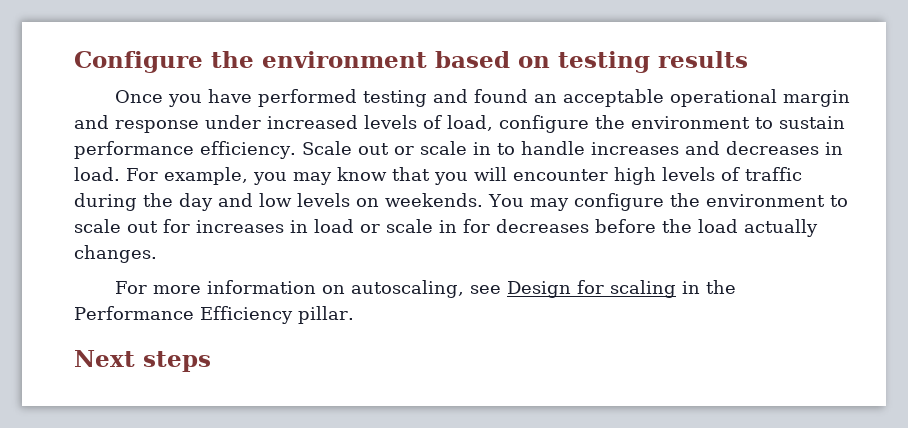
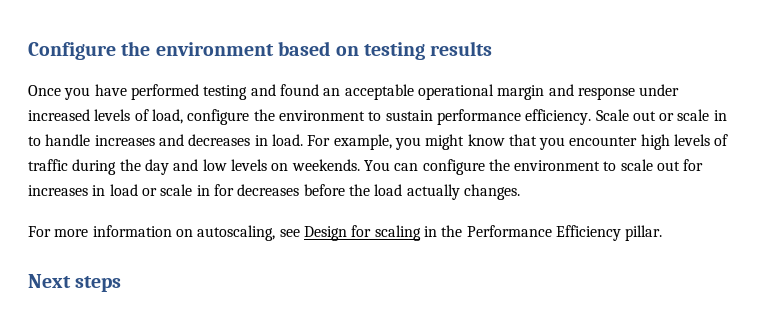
[292,172,332,185] may -> [425,134,465,150] might
[473,167,507,181] will -> (566, 143) none
[529,198,569,211] may -> [394,163,419,171] can

